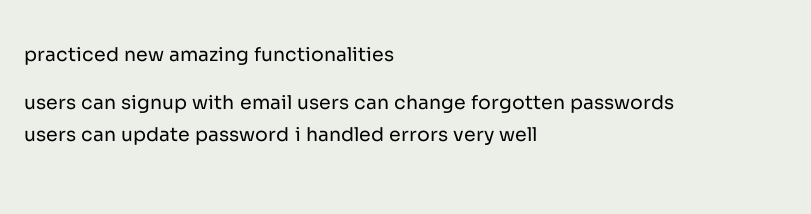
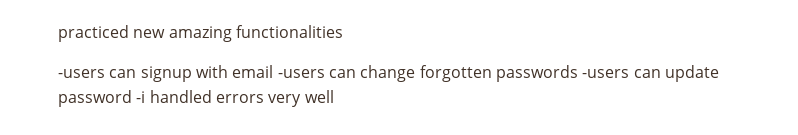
[24,98,76,110] users -> [58,69,105,78] -users
[296,98,349,110] users -> [277,69,325,78] -users
[24,130,76,142] users -> [582,69,630,78] -users
[294,126,301,141] i -> [136,91,146,103] -i

